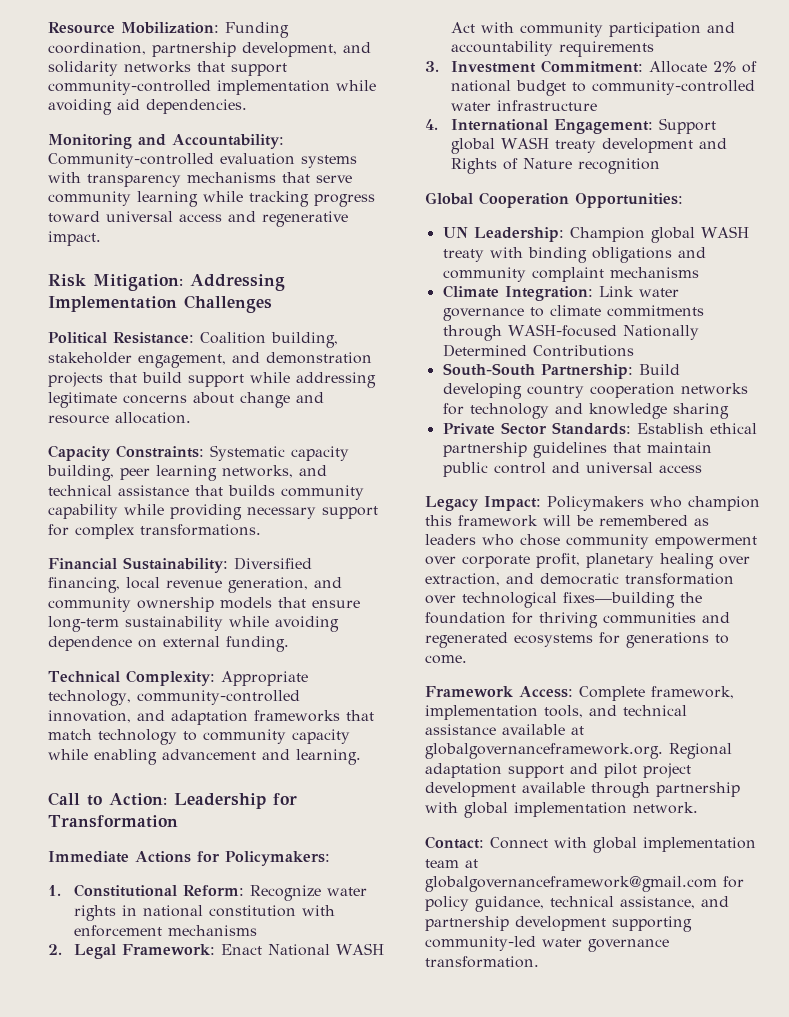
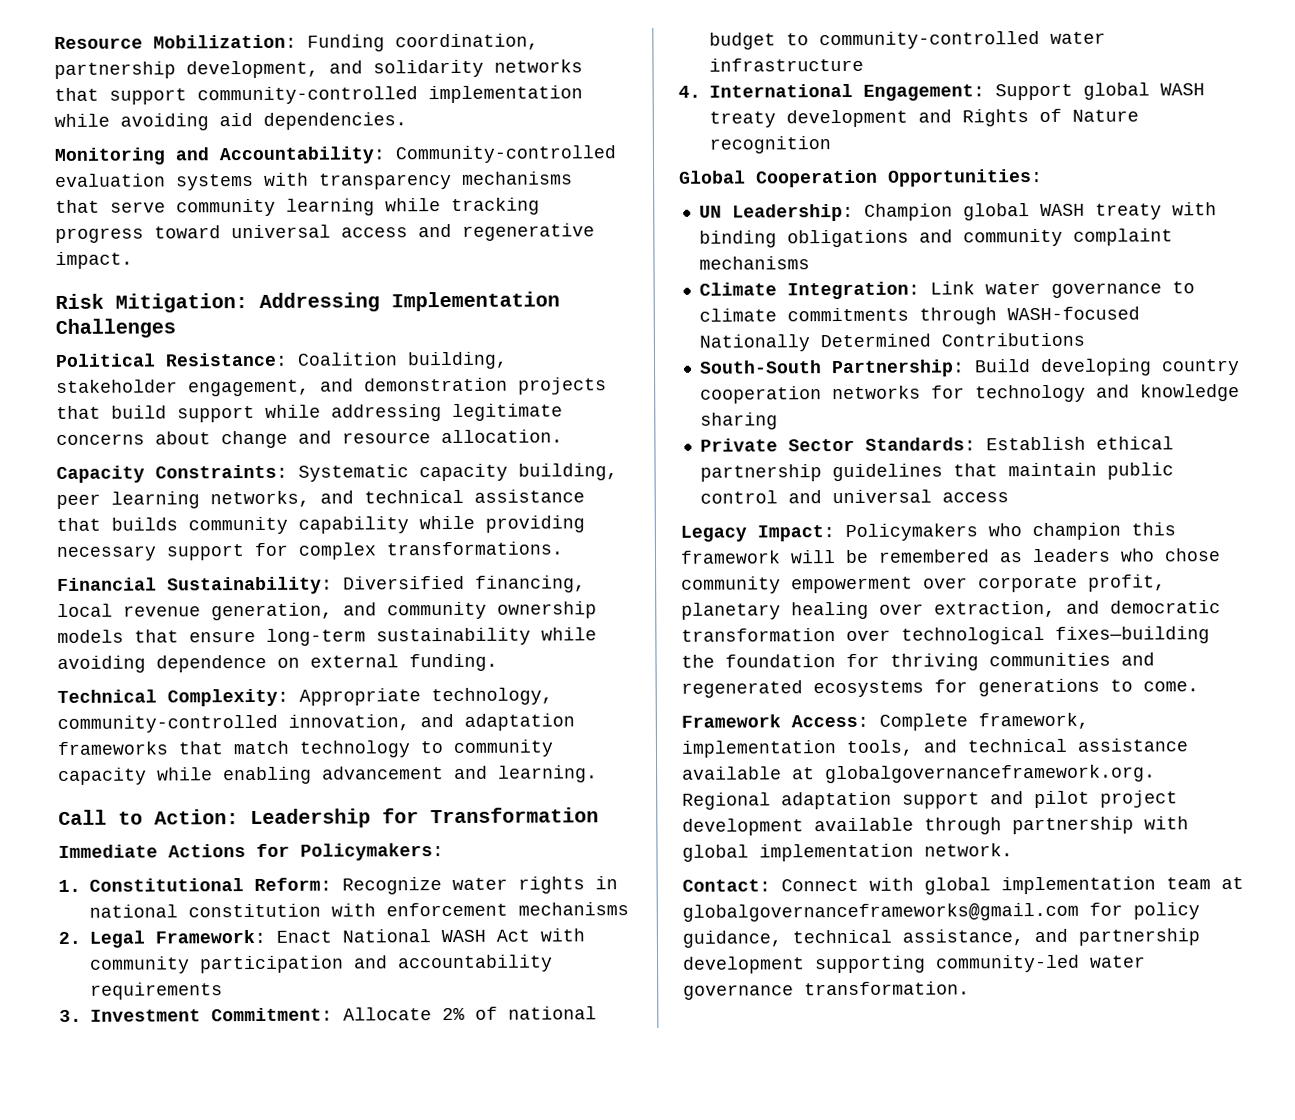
[425,876,717,892] globalgovernanceframework@gmail.com -> [682,902,1079,922] globalgovernanceframeworks@gmail.com

